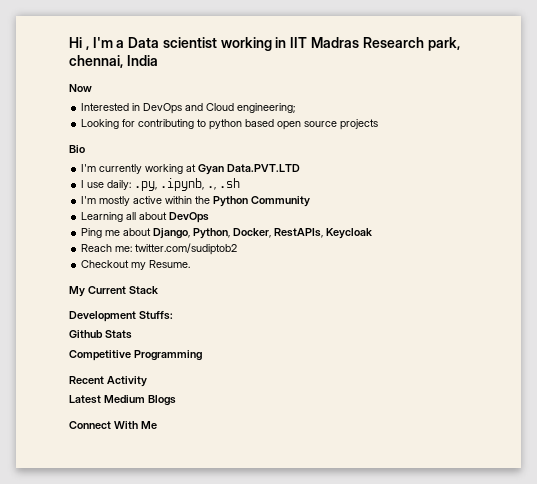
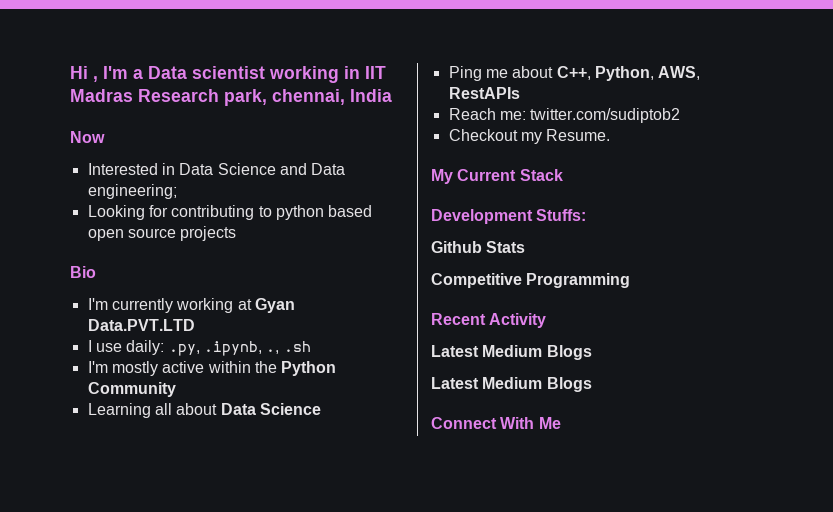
[143,103,235,114] DevOps and Cloud -> [179,163,346,175] Data Science and Data
[169,212,210,223] DevOps -> [220,403,321,415] Data Science
[153,228,373,239] Django, Python, Docker, RestAPIs, Keycloak -> [556,66,701,81] [448,87,520,99] C++, Python, AWS, RestAPIs
(176, 400) none -> [431,377,592,392] // Latest Medium Blogs

